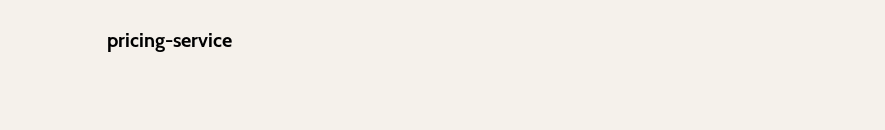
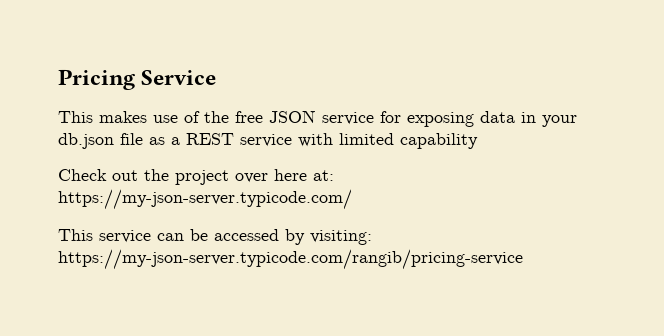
[107,33,232,52] pricing-service -> [58,69,217,90] [58,110,577,127] [58,133,478,149] [58,169,334,185] [58,189,352,210] [58,229,372,245] [58,249,523,270] Pricing Service // This makes use of the free JSON service for exposing data in your db.json file as a REST service with limited capability // Check out the project over here at: https://my-json-server.typicode.com/ // This service can be accessed by visiting: https://my-json-server.typicode.com/rangib/pricing-service

